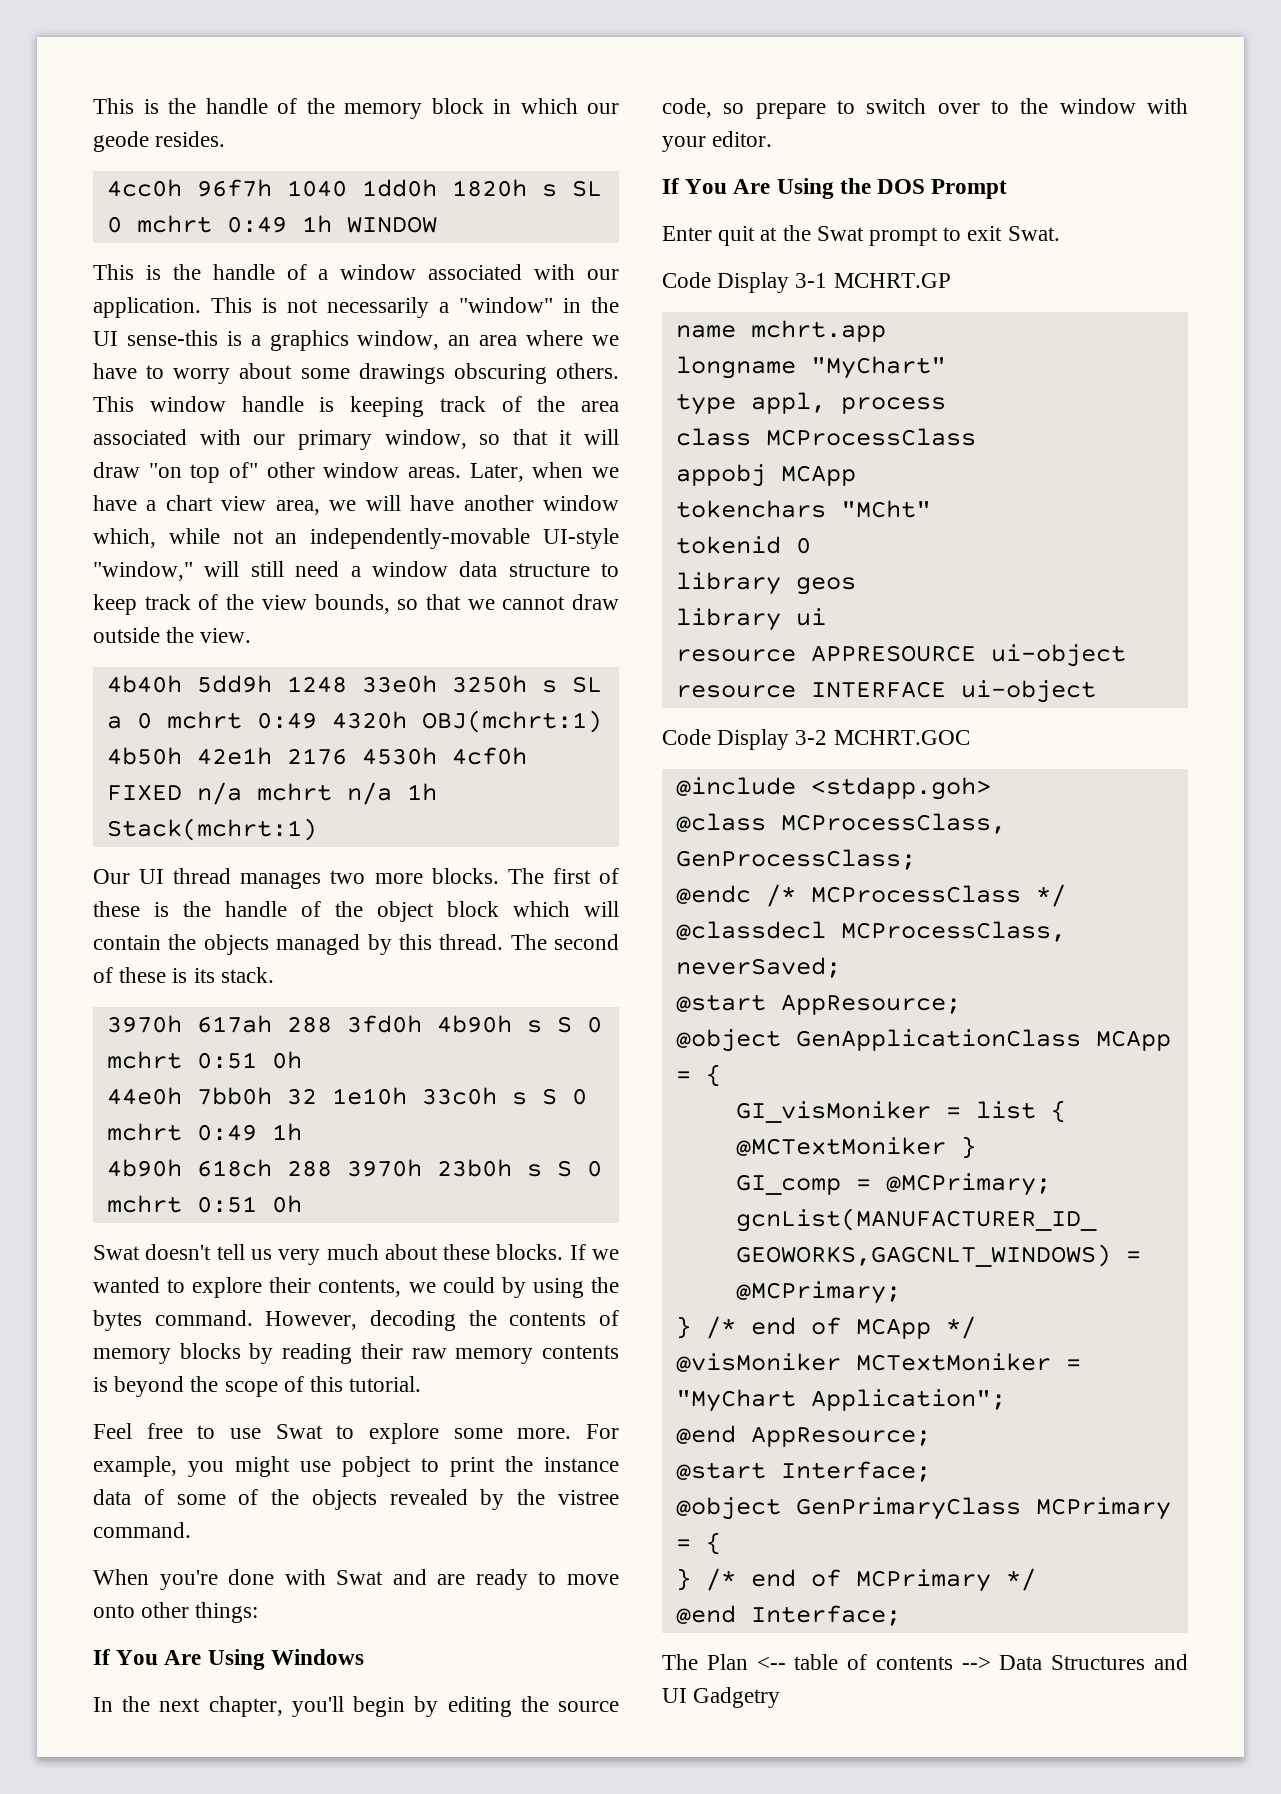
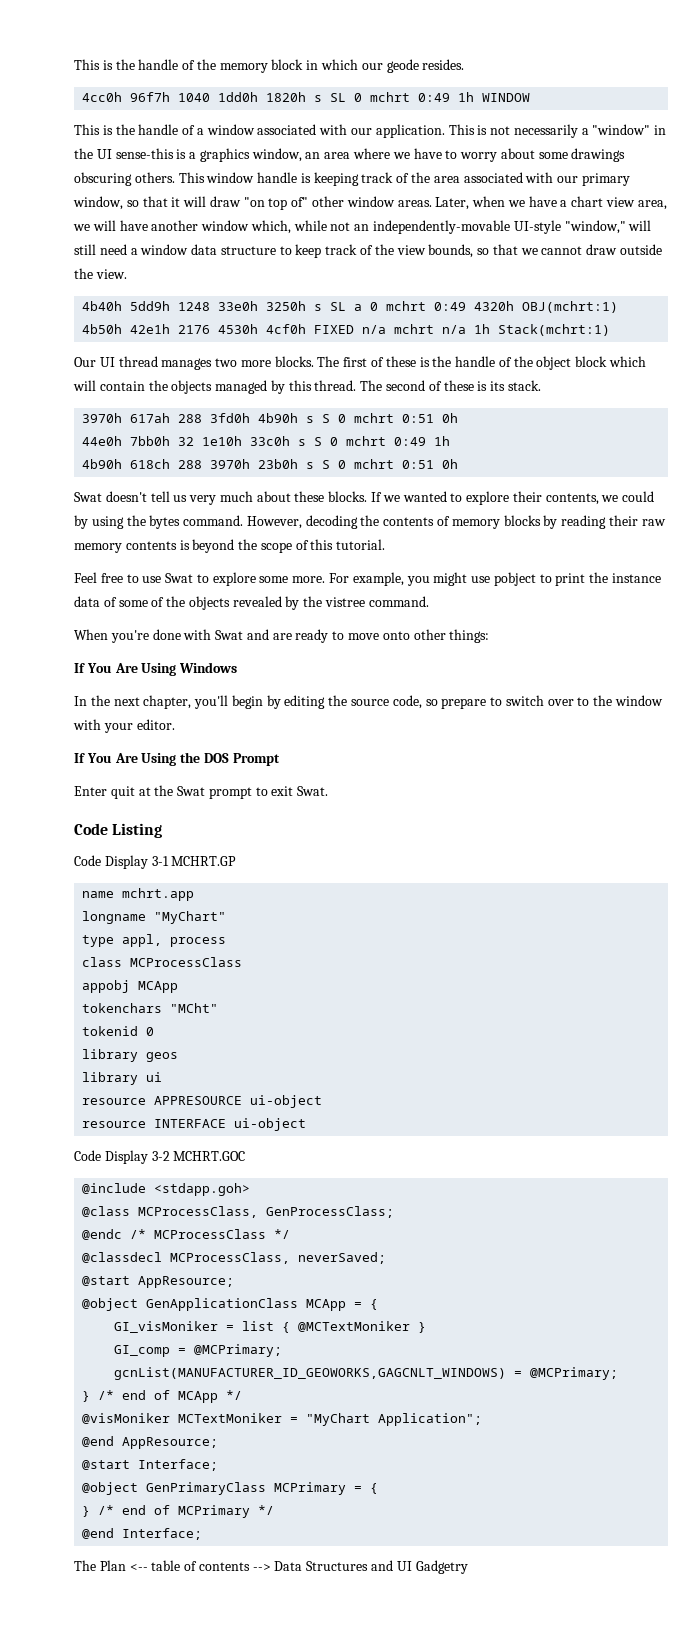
(1060, 233) none -> [74,823,163,838] // Code Listing

